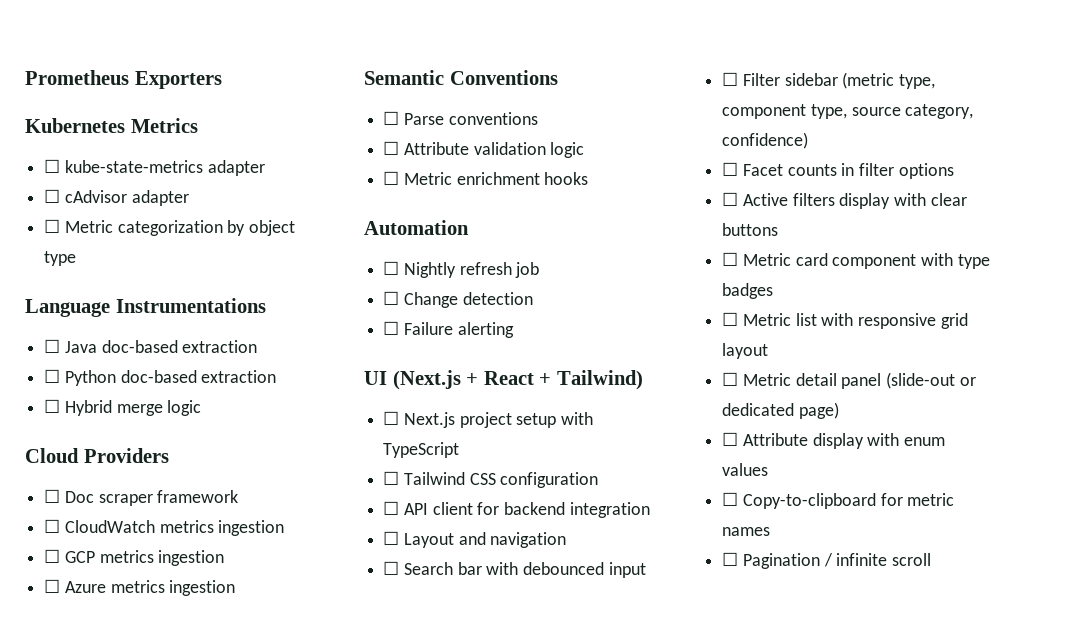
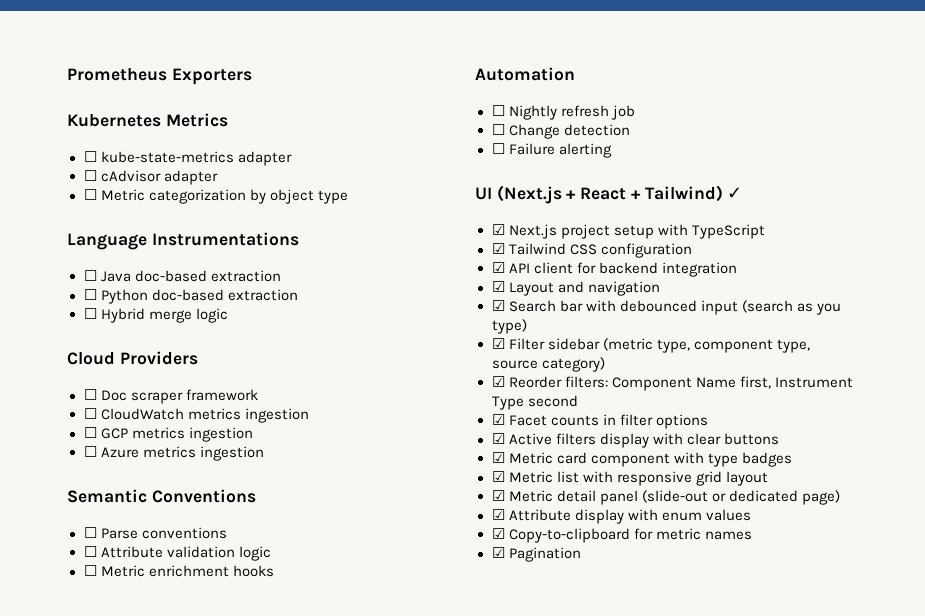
[383,411,400,425] // ☐ -> [727,187,743,199] [491,224,505,235] ✓ // ☑
[383,471,400,485] ☐ -> [491,243,505,254] ☑
[383,501,400,515] ☐ -> [491,262,505,273] ☑
[383,531,400,545] ☐ -> [491,281,505,292] ☑
[383,561,400,575] ☐ -> [491,300,505,311] ☑
[722,72,739,86] // ☐ -> [741,300,841,315] [491,319,527,334] [491,338,505,349] (search as you type) // ☑
[905,104,974,119] [722,132,809,149] [722,162,739,176] category, confidence) // ☐ -> [541,357,605,372] [491,376,853,391] [491,395,578,410] [491,414,505,425] category) // ☑ Reorder filters: Component Name first, Instrument Type second // ☑
[722,192,739,206] ☐ -> [491,433,505,444] ☑
[722,252,739,266] ☐ -> [491,452,505,463] ☑
[722,312,739,326] ☐ -> [491,471,505,482] ☑
[722,372,739,386] ☐ -> [491,490,505,501] ☑
[722,432,739,446] ☐ -> [491,509,505,520] ☑
[722,492,739,506] ☐ -> [491,528,505,539] ☑
[722,552,932,569] ☐ Pagination / infinite scroll -> [491,547,581,562] ☑ Pagination

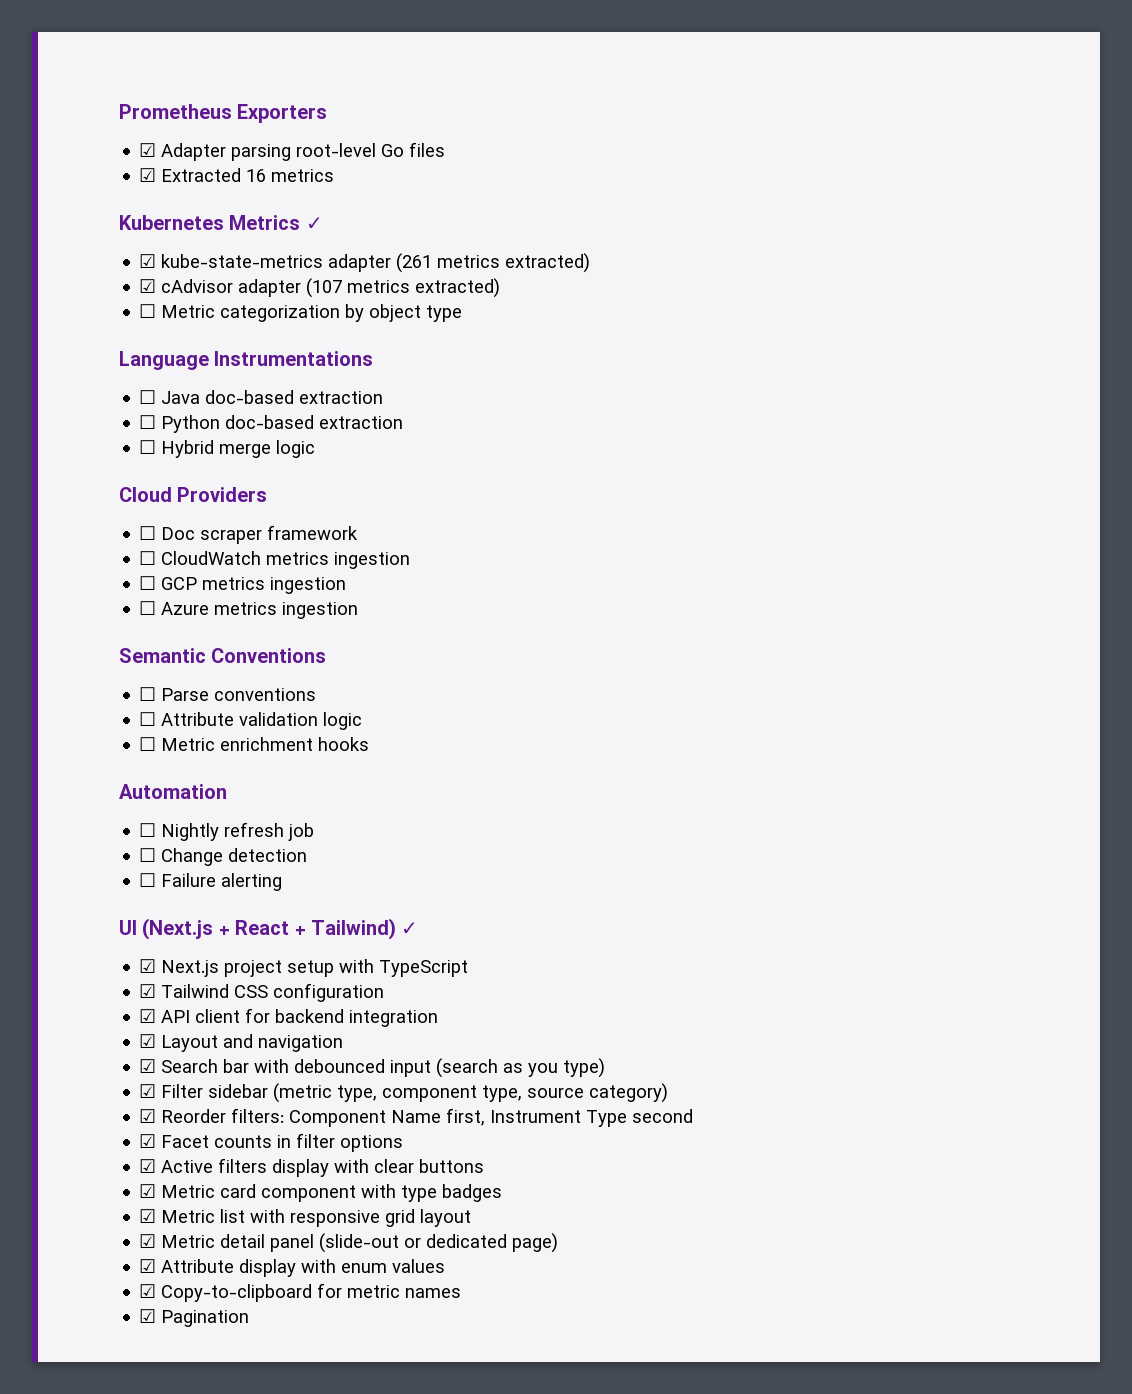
(252, 76) none -> [139,142,446,161] [139,168,335,182] // ☑ Adapter parsing root-level Go files // ☑ Extracted 16 metrics
[83,151,97,162] // ☐ -> [305,217,323,230] [139,254,157,268] ✓ // ☑
[83,170,97,181] // ☐ -> [396,253,591,273] [139,279,157,293] (261 metrics extracted) // ☑
(218, 177) none -> [306,278,501,298] (107 metrics extracted)

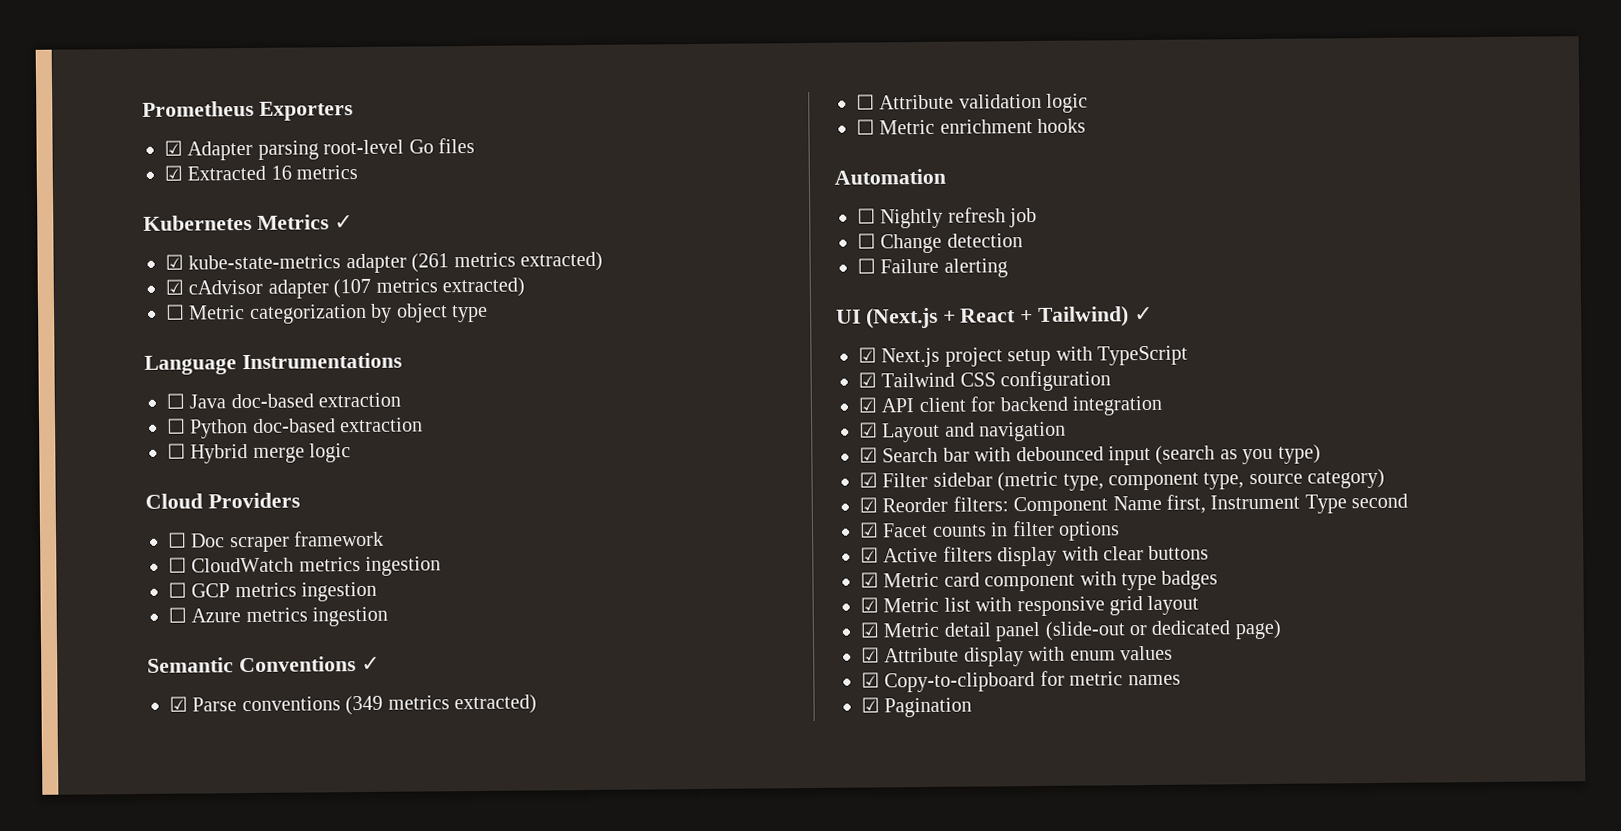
[139,687,157,701] // ☐ -> [360,656,380,672] [169,696,188,712] ✓ // ☑
(317, 694) none -> [345,694,537,716] (349 metrics extracted)

